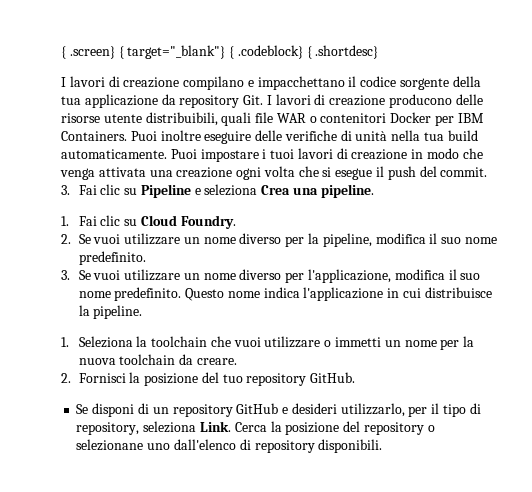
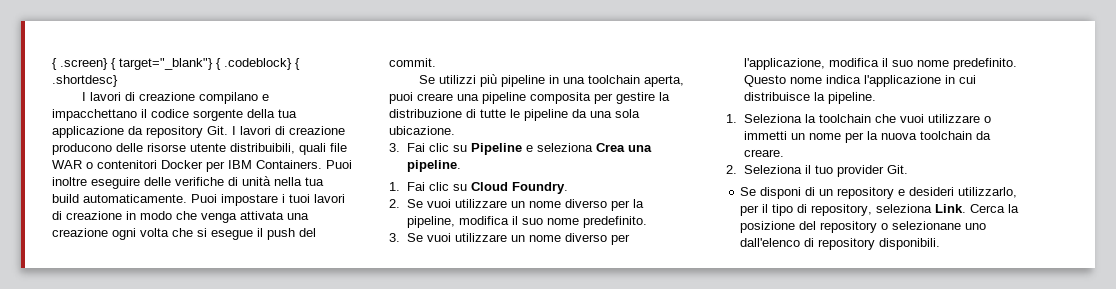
(488, 172) none -> [419,74,685,87] [389,92,670,104] [389,109,640,121] [389,126,455,135] // Se utilizzi più pipeline in una toolchain aperta, puoi creare una pipeline composita per gestire la distribuzione di tutte le pipeline da una sola ubicazione.
[78,372,356,386] Fornisci la posizione del tuo repository GitHub. -> [743,165,908,177] Seleziona il tuo provider Git.
[236,403,279,414] GitHub -> (895, 193) none

